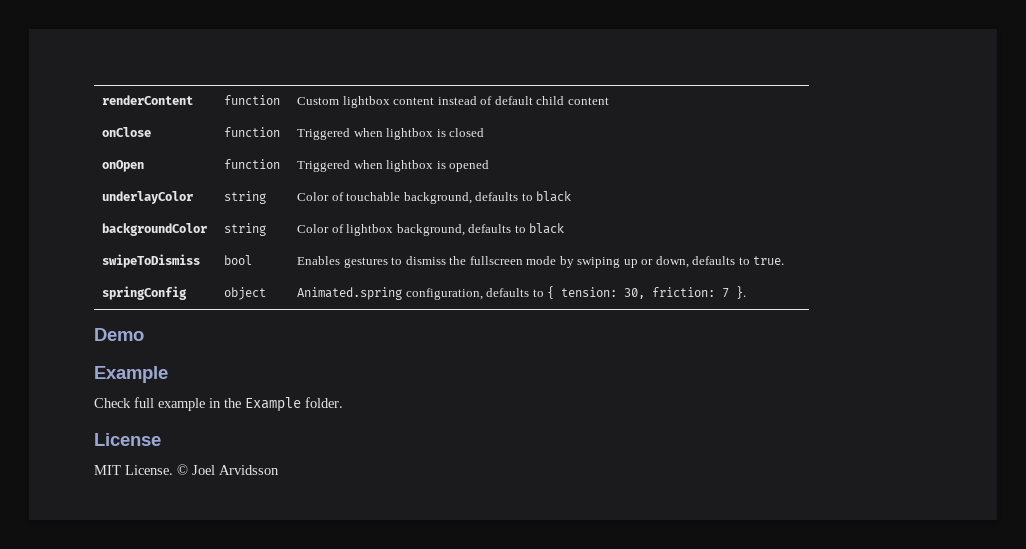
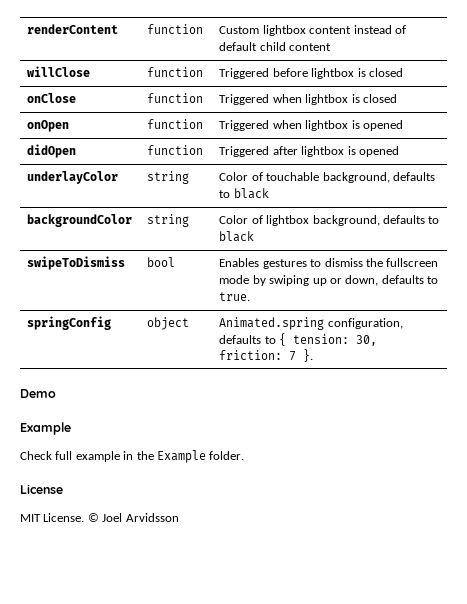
(609, 101) none -> [27,66,91,77] [147,67,204,77] [219,68,403,79] // willClose | function | Triggered before lightbox is closed
(490, 166) none -> [27,144,77,158] [147,145,204,155] [219,146,399,157] // didOpen | function | Triggered after lightbox is opened

